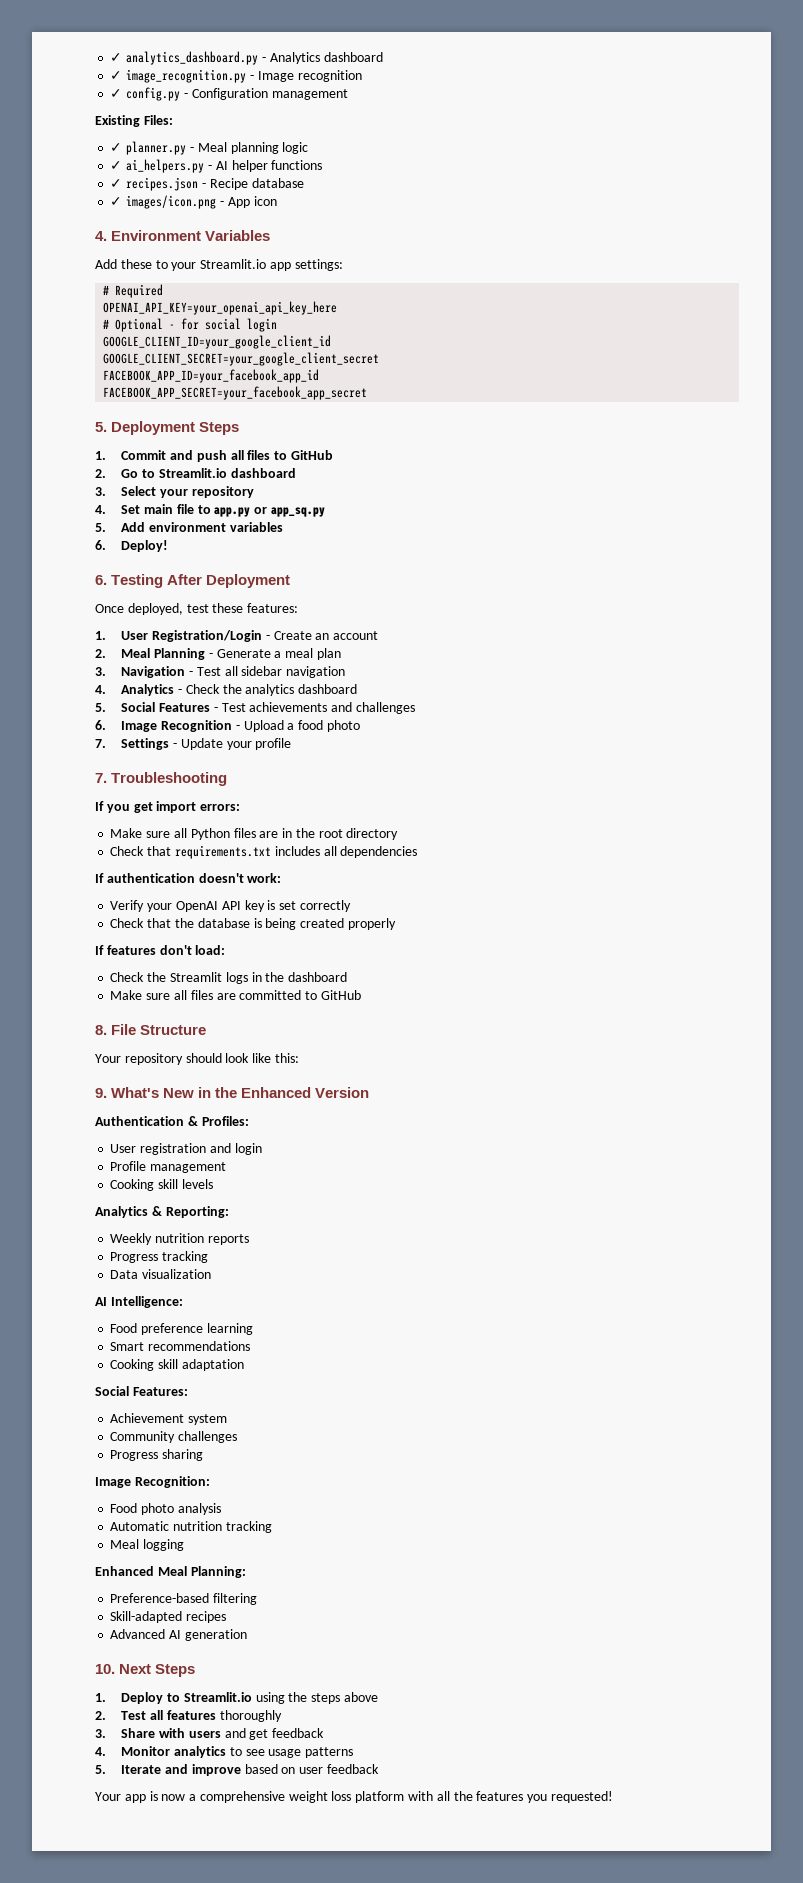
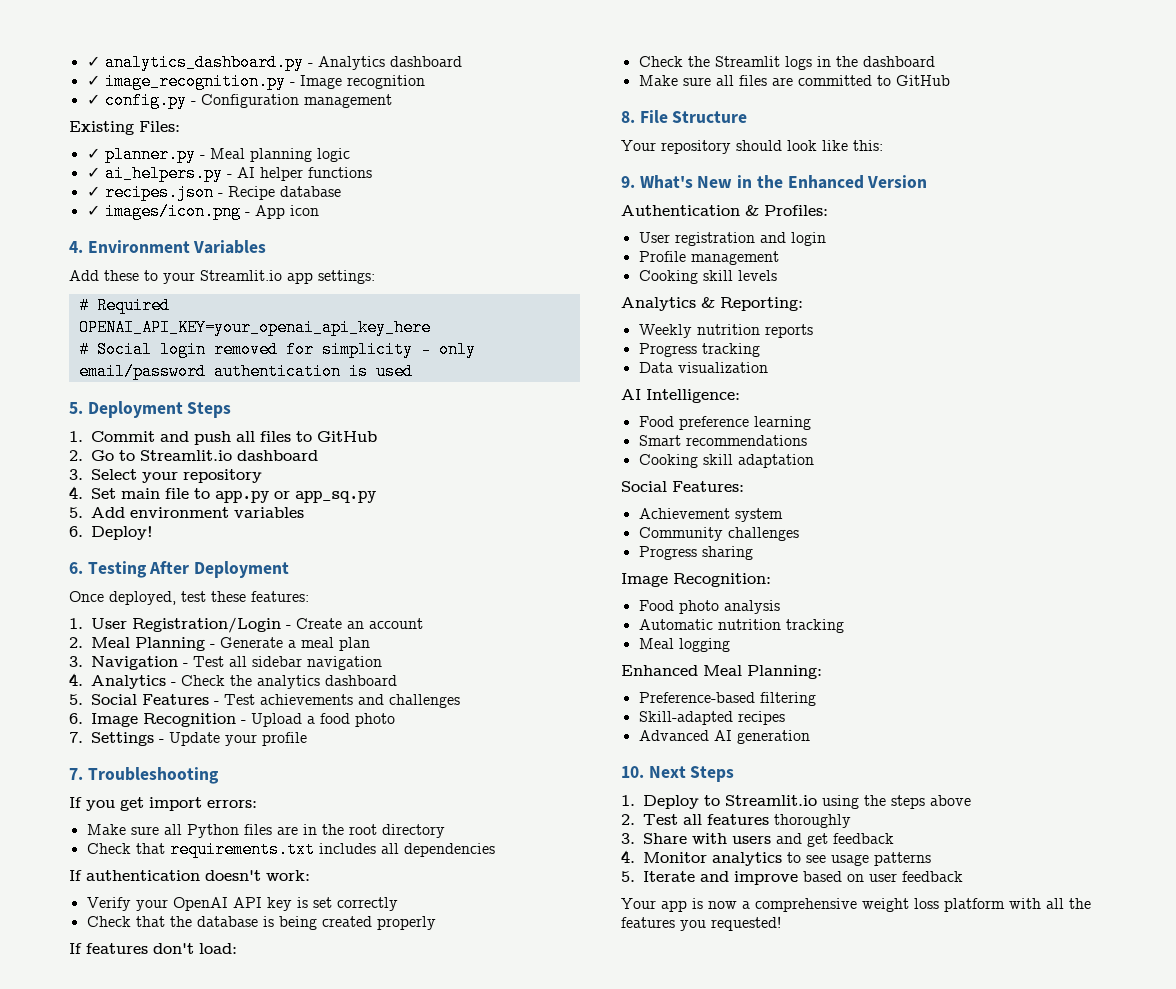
[115,318,278,332] [103,335,332,349] [103,352,380,366] [103,369,320,383] [103,386,368,400] Optional - for social login // GOOGLE_CLIENT_ID=your_google_client_id // GOOGLE_CLIENT_SECRET=your_google_client_secret // FACEBOOK_APP_ID=your_facebook_app_id // FACEBOOK_APP_SECRET=your_facebook_app_secret -> [96,341,476,358] [78,363,413,380] Social login removed for simplicity - only email/password authentication is used

